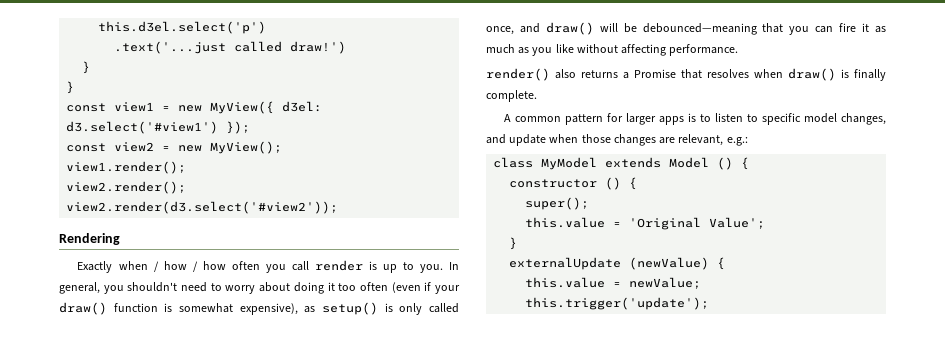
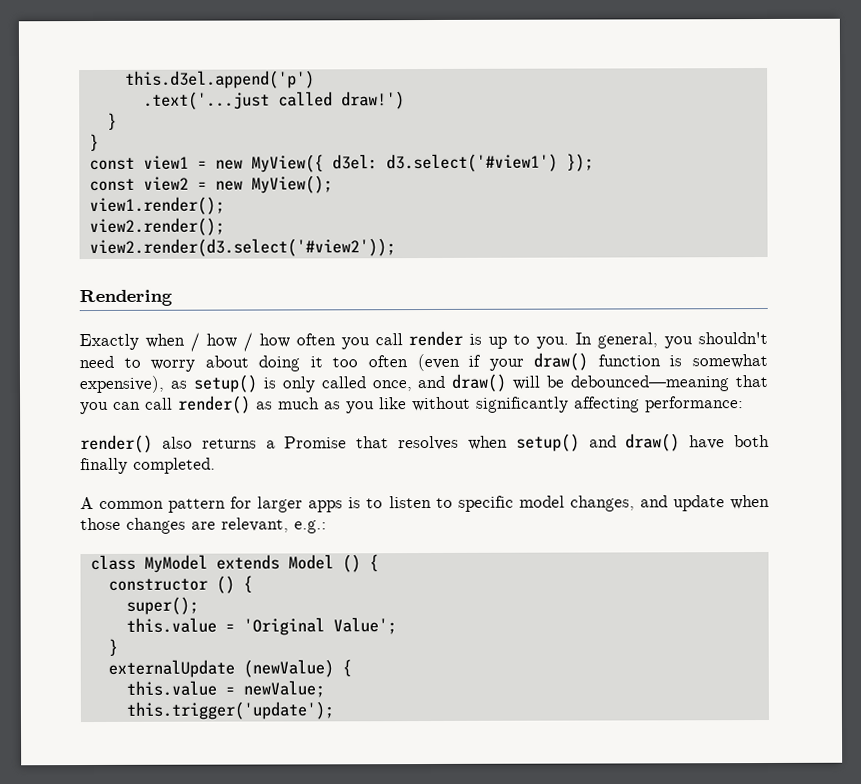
[98,21,267,34] this.d3el.select('p') -> [124,70,315,89] this.d3el.append('p')
[839,23,870,32] fire it -> [145,395,251,414] call render()
[621,44,739,56] affecting performance. -> [476,396,744,413] significantly affecting performance:
[788,68,886,81] [486,90,537,102] draw() is finally complete. -> [515,433,771,452] [80,457,216,475] setup() and draw() have both finally completed.

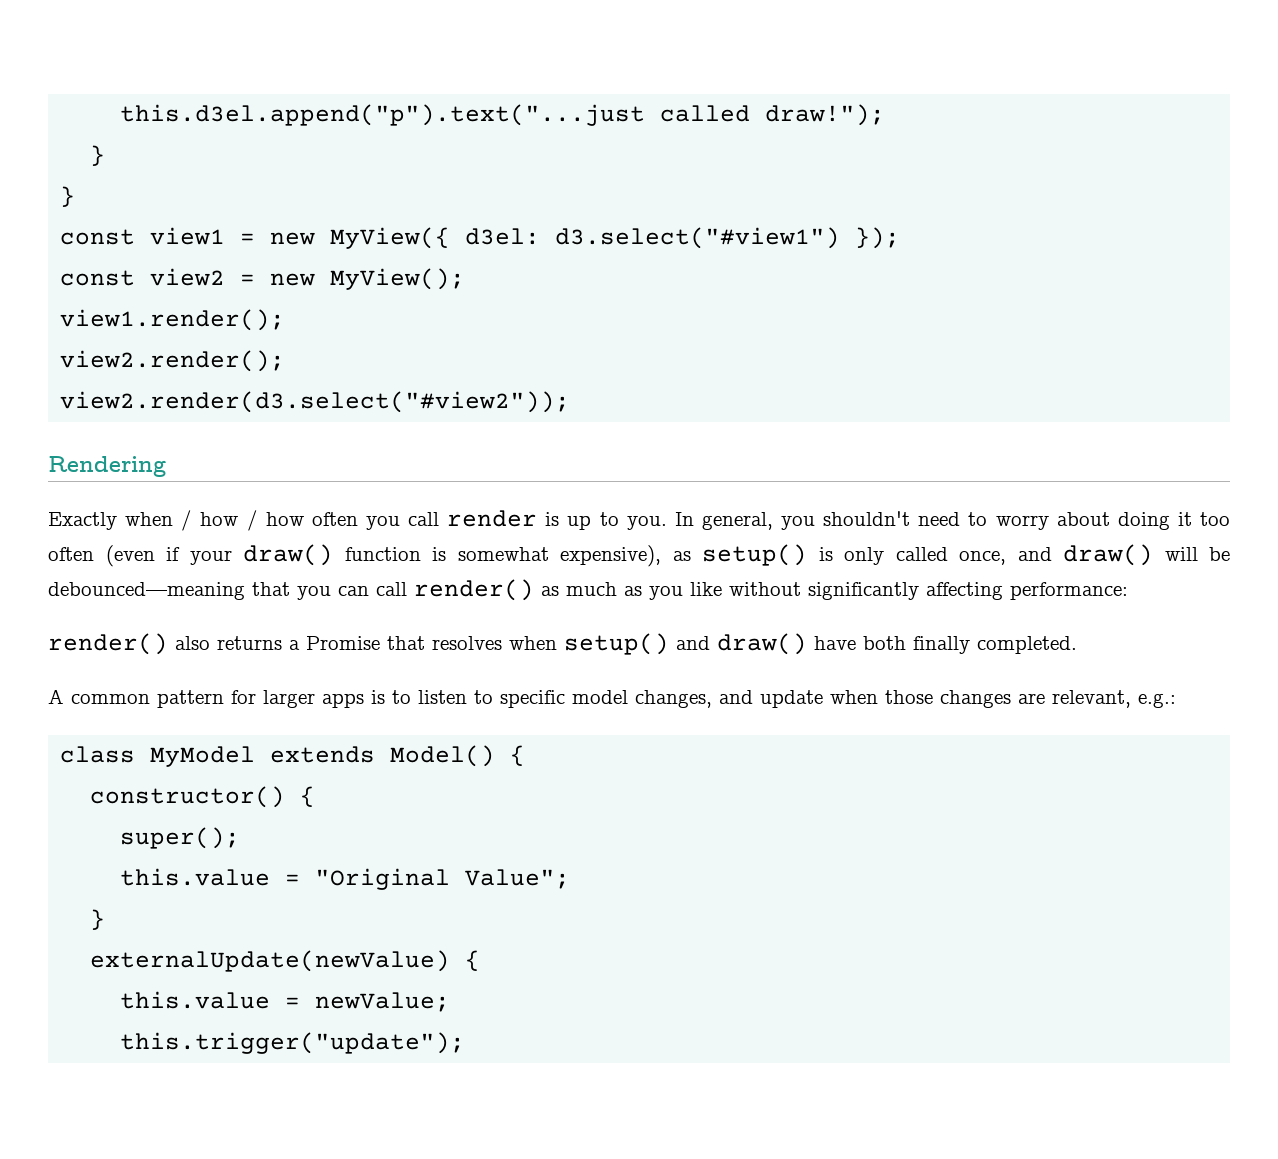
[124,70,315,89] [142,91,405,110] this.d3el.append('p') // .text('...just called draw!') -> [120,104,886,126] this.d3el.append("p").text("...just called draw!");
[385,153,558,173] d3.select('#view1') -> [555,227,841,249] d3.select("#view1")
[88,238,396,258] view2.render(d3.select('#view2')); -> [60,391,571,413] view2.render(d3.select("#view2"));
[287,554,379,573] [107,575,235,594] Model () { // constructor () -> [390,745,526,767] [90,786,286,808] Model() { // constructor()
[242,617,397,636] [107,638,118,656] [107,659,334,678] 'Original Value'; // } // externalUpdate (newValue) -> [315,868,571,890] [90,909,106,930] [90,950,451,972] "Original Value"; // } // externalUpdate(newValue)
[125,701,334,720] this.trigger('update'); -> [120,1032,466,1054] this.trigger("update");

